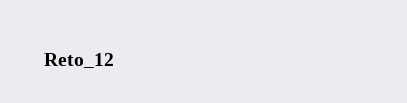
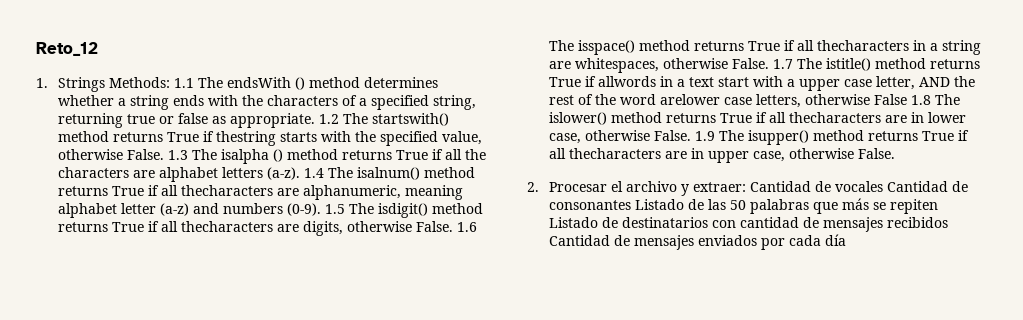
(114, 60) none -> [36,77,439,92] [58,95,477,110] [58,113,450,128] [58,131,483,146] [58,149,487,164] [58,167,476,182] [58,185,464,200] [58,203,484,218] [58,221,478,236] [549,40,982,55] [549,58,981,73] [549,76,976,91] [549,94,961,108] [549,112,967,125] [549,130,970,145] [549,148,896,163] [527,181,969,196] [549,198,939,214] [549,217,949,232] [549,234,847,250] // 1. Strings Methods: 1.1 The endsWith () method determines whether a string ends with the characters of a specified string, returning true or false as appropriate. 1.2 The startswith() method returns True if thestring starts with the specified value, otherwise False. 1.3 The isalpha () method returns True if all the characters are alphabet letters (a-z). 1.4 The isalnum() method returns True if all thecharacters are alphanumeric, meaning alphabet letter (a-z) and numbers (0-9). 1.5 The isdigit() method returns True if all thecharacters are digits, otherwise False. 1.6 The isspace() method returns True if all thecharacters in a string are whitespaces, otherwise False. 1.7 The istitle() method returns True if allwords in a text start with a upper case letter, AND the rest of the word arelower case letters, otherwise False 1.8 The islower() method returns True if all thecharacters are in lower case, otherwise False. 1.9 The isupper() method returns True if all thecharacters are in upper case, otherwise False. // 2. Procesar el archivo y extraer: Cantidad de vocales Cantidad de consonantes Listado de las 50 palabras que más se repiten Listado de destinatarios con cantidad de mensajes recibidos Cantidad de mensajes enviados por cada día

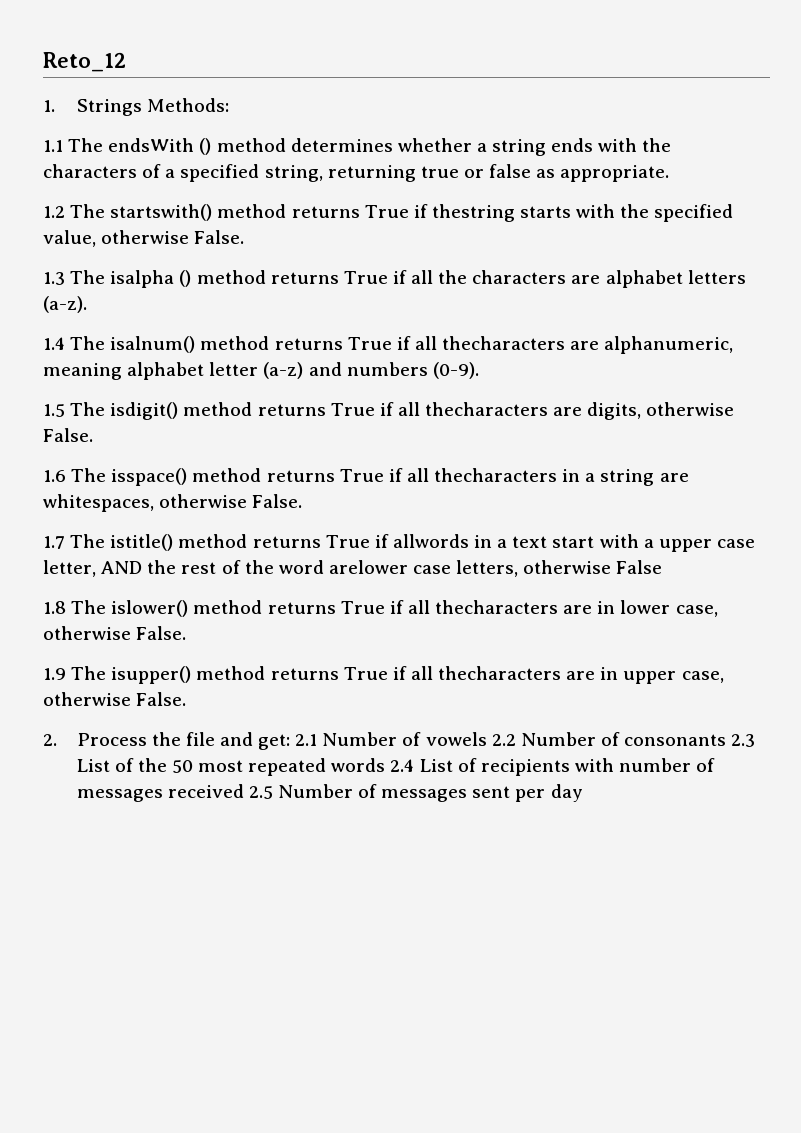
(171, 82) none -> (229, 105) //
(316, 120) none -> (670, 173) //
(165, 154) none -> (245, 237) //
(301, 173) none -> (87, 304) //
(322, 209) none -> (479, 370) //
(454, 226) none -> (93, 435) //
(770, 63) none -> (303, 501) //
(908, 99) none -> (663, 567) //
(692, 135) none -> (187, 633) //
[549,181,969,196] [549,198,939,214] [549,217,949,232] [549,234,847,250] Procesar el archivo y extraer: Cantidad de vocales Cantidad de consonantes Listado de las 50 palabras que más se repiten Listado de destinatarios con cantidad de mensajes recibidos Cantidad de mensajes enviados por cada día -> [76,732,756,750] [76,758,716,776] [76,784,583,802] Process the file and get: 2.1 Number of vowels 2.2 Number of consonants 2.3 List of the 50 most repeated words 2.4 List of recipients with number of messages received 2.5 Number of messages sent per day

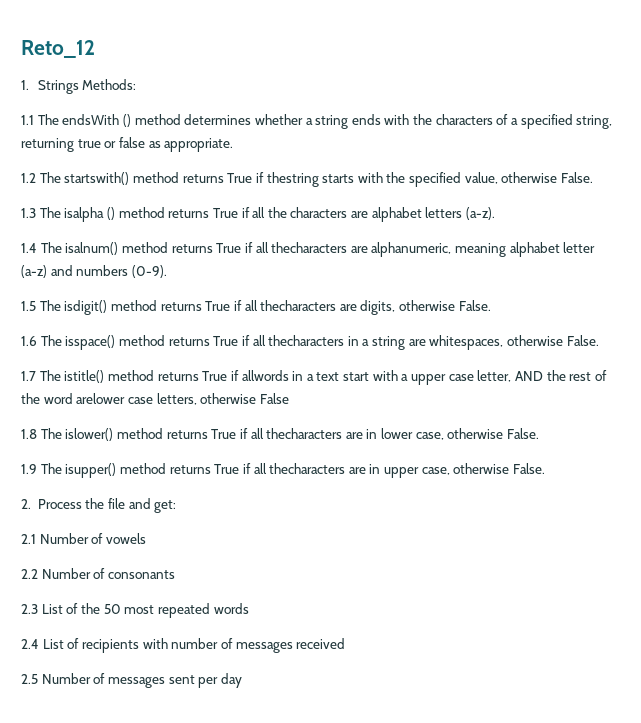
(291, 742) none -> (177, 506) //
(487, 739) none -> (146, 538) //
(727, 740) none -> (175, 574) //
(386, 765) none -> (249, 608) //
(244, 791) none -> (346, 643) //

